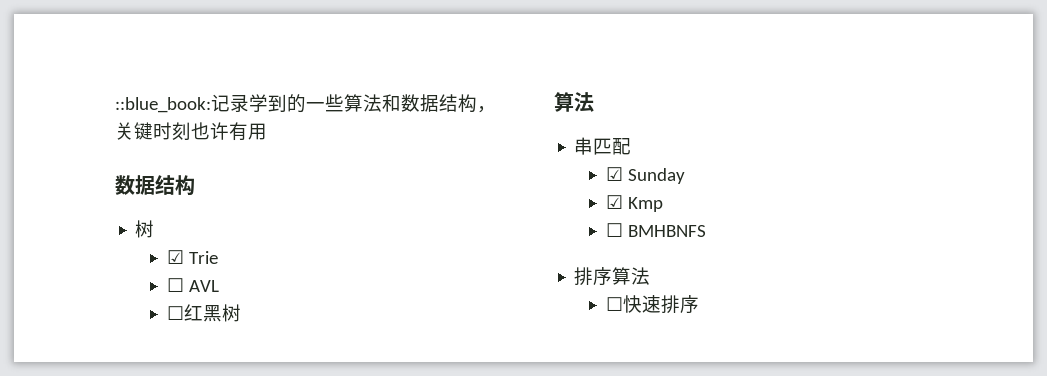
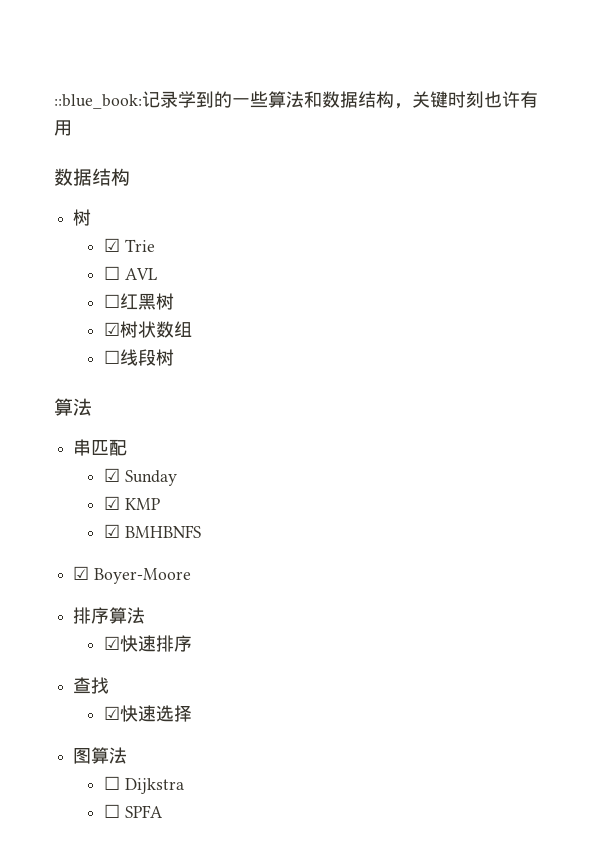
(241, 313) none -> [104,321,193,338] [104,349,175,366] // ☑树状数组 // ☐线段树
[627,197,663,212] [605,223,623,237] Kmp // ☐ -> [124,498,160,510] [104,524,121,538] KMP // ☑
(706, 231) none -> [73,566,191,584] // ☑ Boyer-Moore
[605,297,623,311] ☐ -> [104,636,121,650] ☑
(699, 304) none -> [73,677,110,694] [104,705,193,722] [73,747,128,764] [104,776,184,794] [104,804,163,818] // 查找 // ☑快速选择 // 图算法 // ☐ Dijkstra // ☐ SPFA

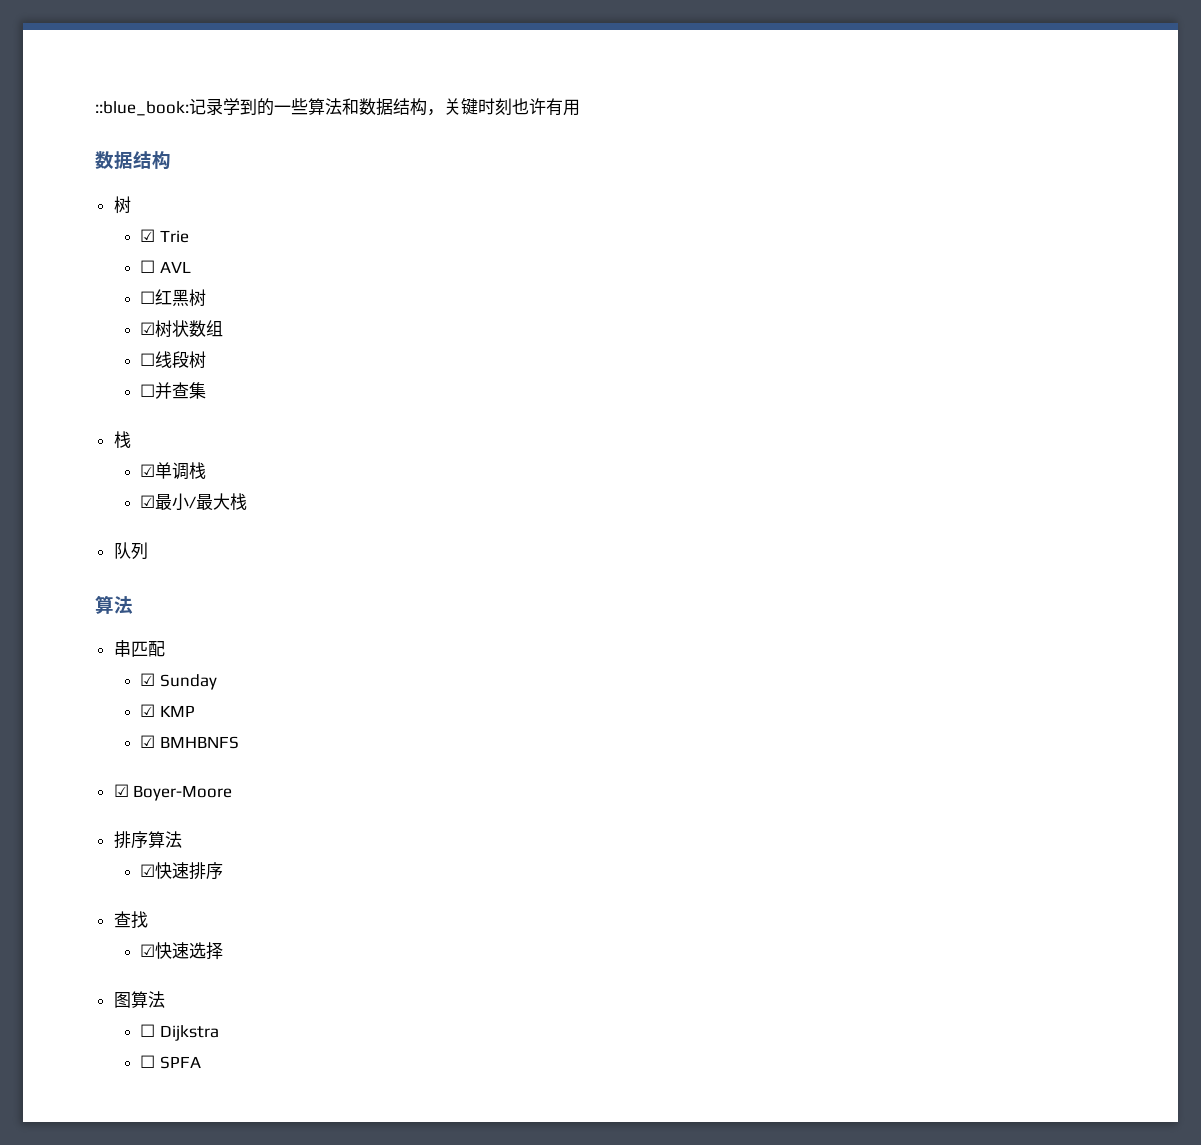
(175, 357) none -> [140,382,207,399] [113,431,131,448] [140,462,207,480] [140,493,248,511] [113,542,148,560] // ☐并查集 // 栈 // ☑单调栈 // ☑最小/最大栈 // 队列

